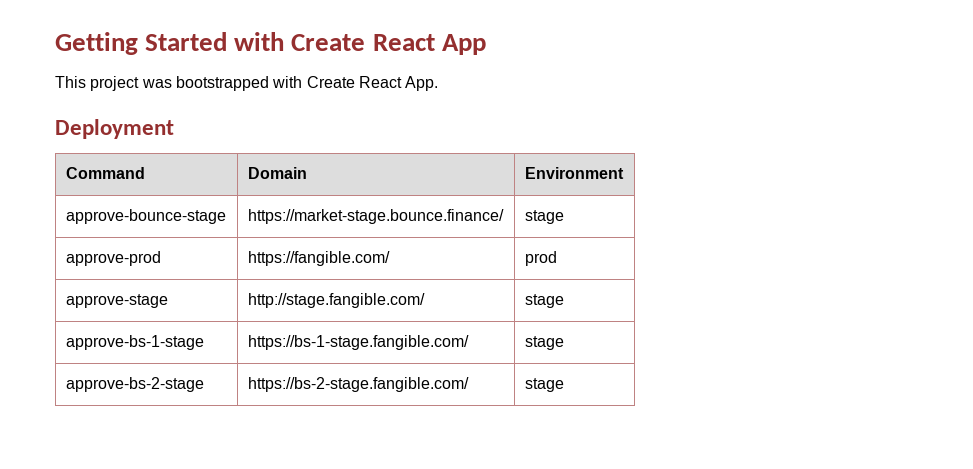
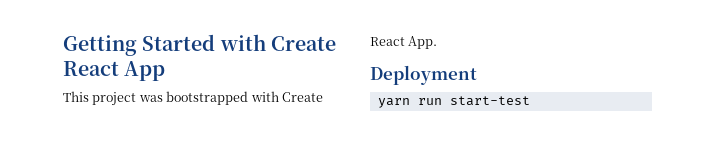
[65,167,145,179] [247,167,307,179] [524,167,624,179] [65,209,226,224] [247,209,504,224] [524,210,564,224] [65,251,161,266] [247,251,390,266] [524,251,557,266] [65,294,168,308] [247,293,425,308] [524,294,564,308] [65,335,204,350] [247,335,469,350] [524,336,564,350] [65,377,204,392] [247,377,469,392] [524,378,564,392] // Command | Domain | Environment // approve-bounce-stage | https://market-stage.bounce.finance/ | stage // approve-prod | https://fangible.com/ | prod // approve-stage | http://stage.fangible.com/ | stage // approve-bs-1-stage | https://bs-1-stage.fangible.com/ | stage // approve-bs-2-stage | https://bs-2-stage.fangible.com/ | stage -> [377,96,530,108] // yarn run start-test

